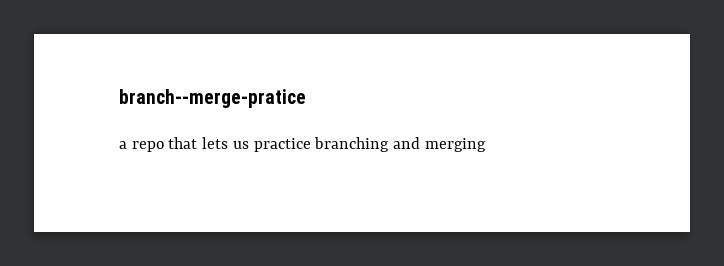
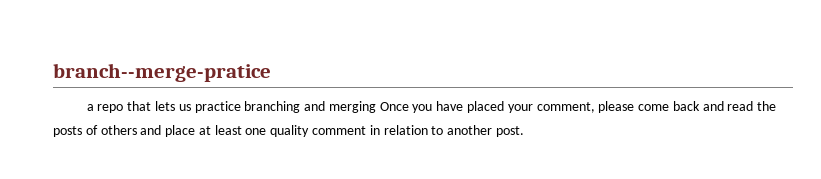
(486, 145) none -> [379,101,777,113] [53,125,524,137] Once you have placed your comment, please come back and read the posts of others and place at least one quality comment in relation to another post.

